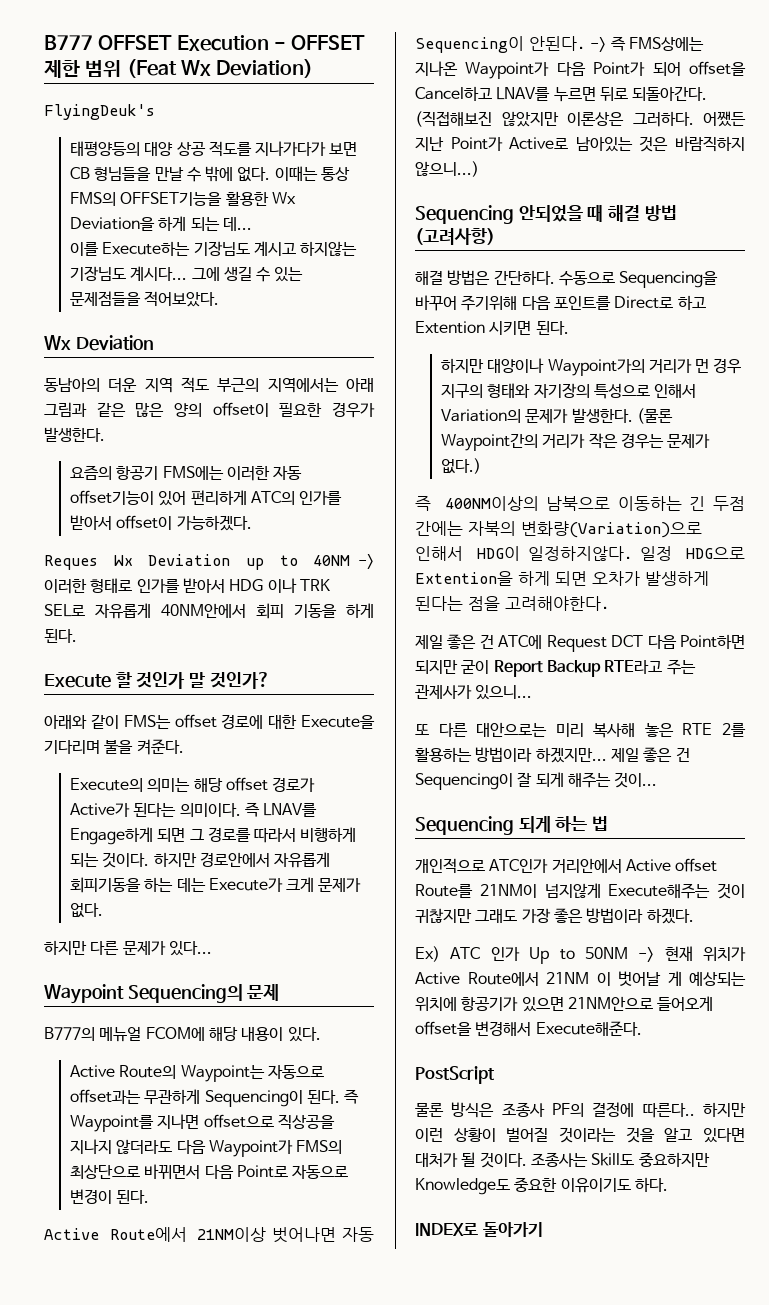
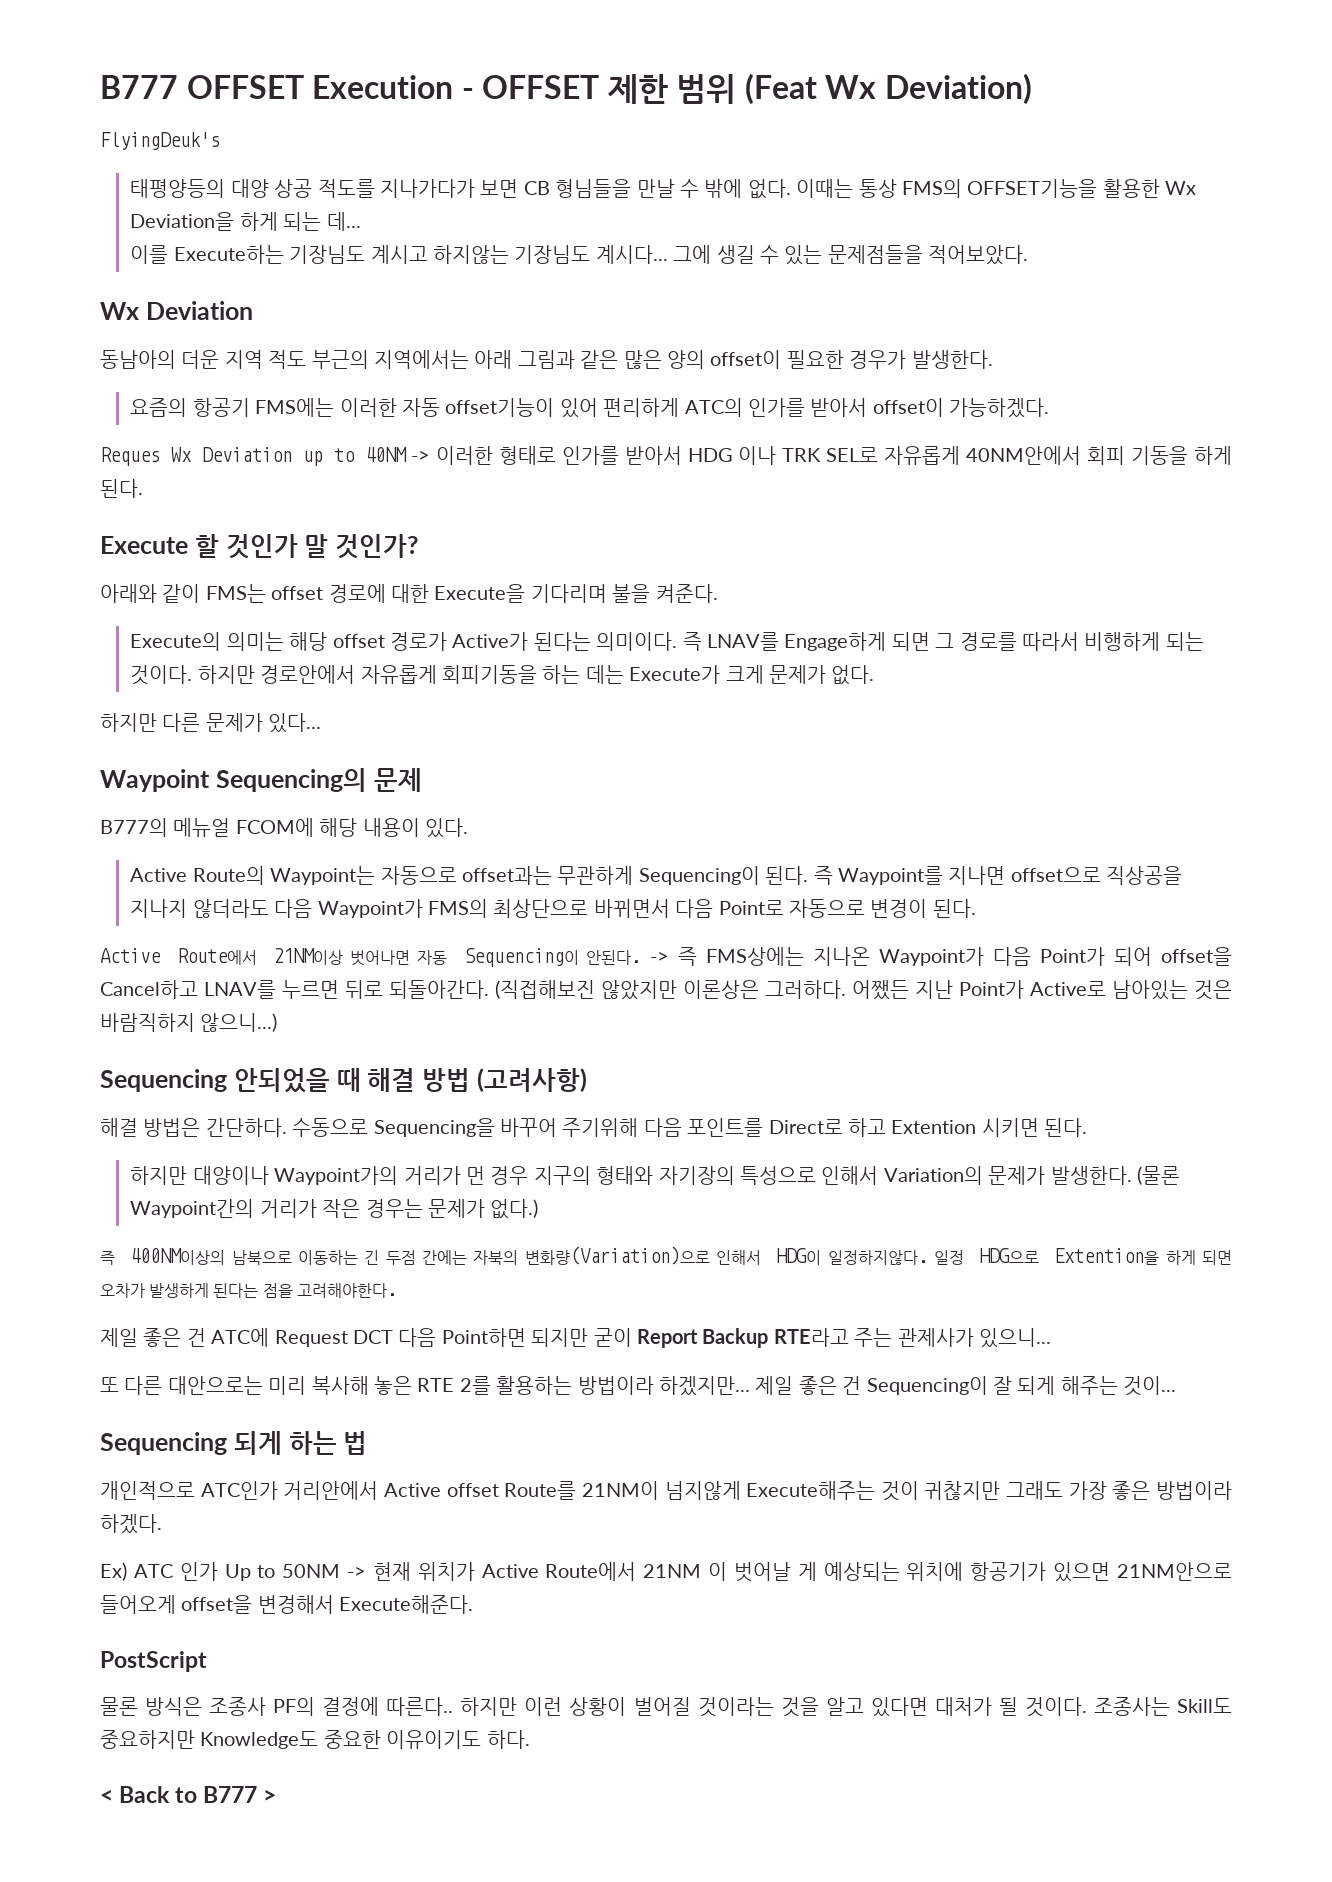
[415,1222,543,1237] INDEX로 돌아가기 -> [100,1786,277,1803] < Back to B777 >

